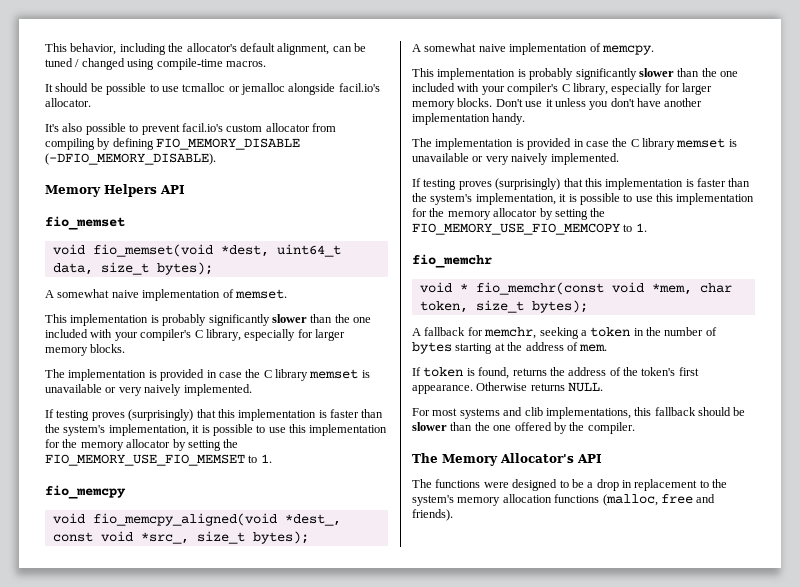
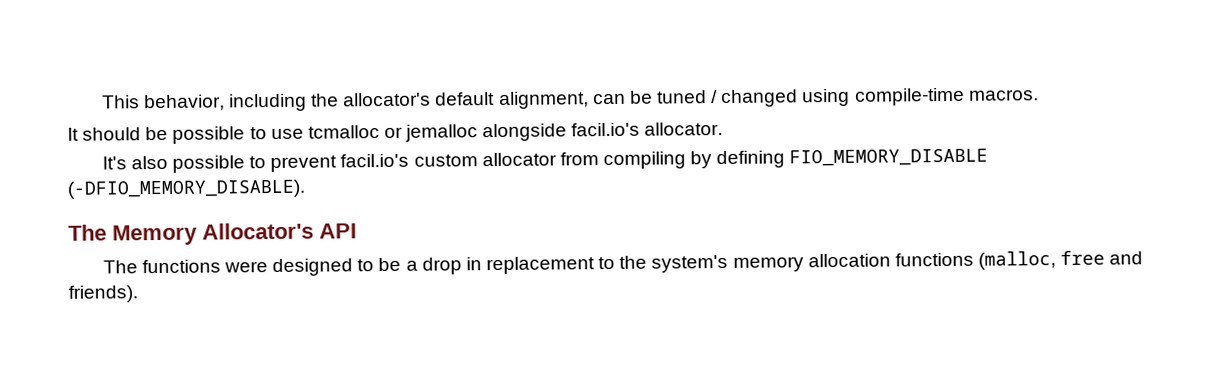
[45,184,185,197] [45,216,125,230] [52,244,341,257] [52,262,213,275] [45,289,287,301] [45,314,371,326] [45,329,345,341] [45,344,126,356] [45,369,370,381] [45,384,252,396] [45,409,384,421] [45,424,388,436] [45,439,239,451] [45,454,272,466] [45,485,126,499] [52,513,341,526] [52,531,309,544] [412,43,654,55] [412,68,738,80] [412,83,712,95] [412,98,703,110] [412,113,526,125] [412,138,737,150] [412,153,619,165] [412,178,751,190] [412,193,755,205] [412,208,606,220] [412,223,647,235] [412,254,492,268] [419,282,732,295] [419,300,588,313] [412,327,717,339] [412,342,608,354] [412,367,699,379] [412,382,604,394] [412,407,746,419] [412,422,635,434] // Memory Helpers API // fio_memset // void fio_memset(void *dest, uint64_t data, size_t bytes); // A somewhat naive implementation of memset. // This implementation is probably significantly slower than the one included with your compiler's C library, especially for larger memory blocks. // The implementation is provided in case the C library memset is unavailable or very naively implemented. // If testing proves (surprisingly) that this implementation is faster than the system's implementation, it is possible to use this implementation for the memory allocator by setting the FIO_MEMORY_USE_FIO_MEMSET to 1. // fio_memcpy // void fio_memcpy_aligned(void *dest_, const void *src_, size_t bytes); // A somewhat naive implementation of memcpy. // This implementation is probably significantly slower than the one included with your compiler's C library, especially for larger memory blocks. Don't use it unless you don't have another implementation handy. // The implementation is provided in case the C library memset is unavailable or very naively implemented. // If testing proves (surprisingly) that this implementation is faster than the system's implementation, it is possible to use this implementation for the memory allocator by setting the FIO_MEMORY_USE_FIO_MEMCOPY to 1. // fio_memchr // void * fio_memchr(const void *mem, char token, size_t bytes); // A fallback for memchr, seeking a token in the number of bytes starting at the address of mem. // If token is found, returns the address of the token's first appearance. Otherwise returns NULL. // For most systems and clib implementations, this fallback should be slower than the one offered by the compiler. -> (305, 189) none

